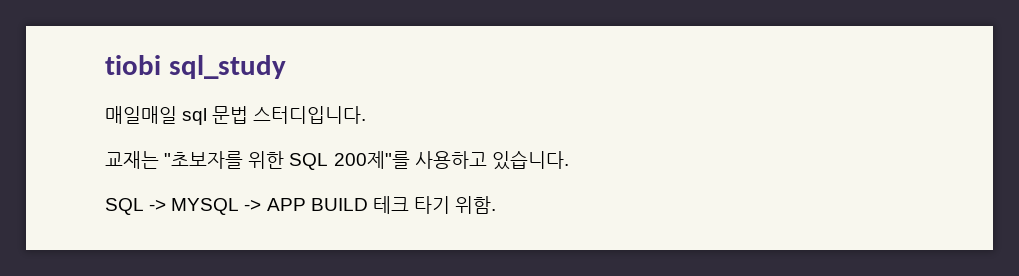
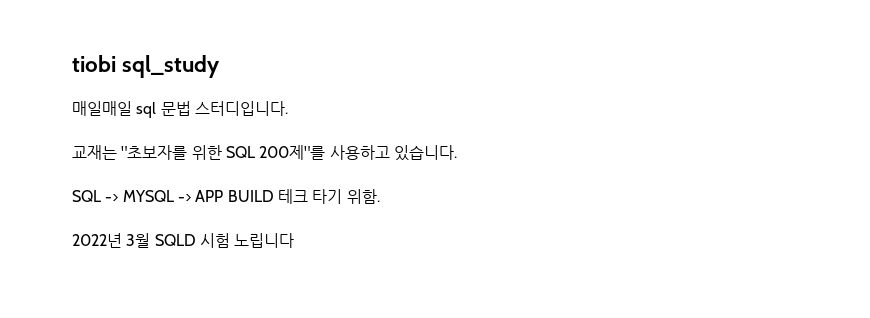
(497, 205) none -> [72,233,295,248] // 2022년 3월 SQLD 시험 노립니다

